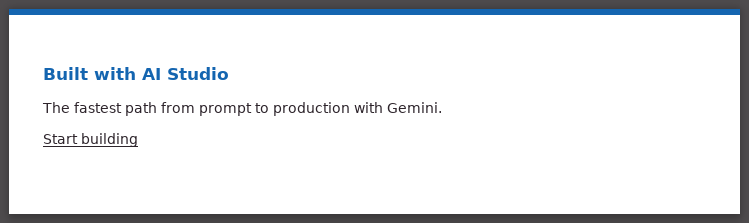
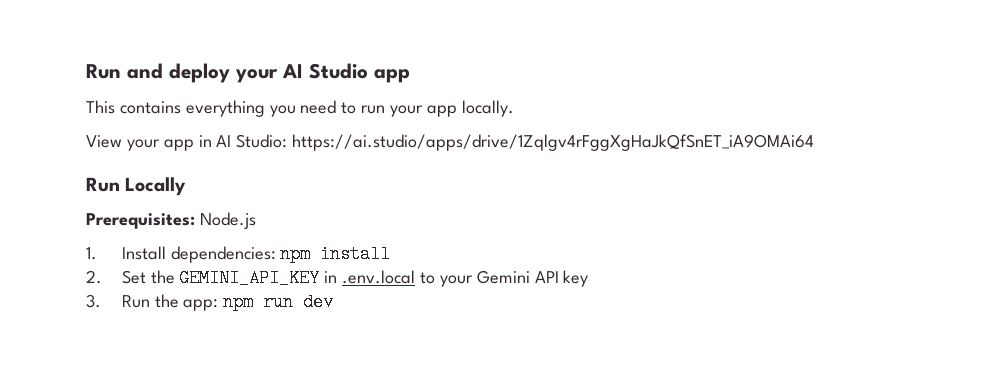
[43,67,229,80] [42,102,442,116] [43,133,138,147] Built with AI Studio // The fastest path from prompt to production with Gemini. // Start building -> [86,63,410,83] [86,100,514,117] [86,134,815,151] [86,177,187,196] [86,212,256,229] [86,245,391,263] [86,269,589,287] [86,293,334,311] Run and deploy your AI Studio app // This contains everything you need to run your app locally. // View your app in AI Studio: https://ai.studio/apps/drive/1Zqlgv4rFggXgHaJkQfSnET_iA9OMAi64 // Run Locally // Prerequisites: Node.js // 1. Install dependencies: npm install // 2. Set the GEMINI_API_KEY in .env.local to your Gemini API key // 3. Run the app: npm run dev

